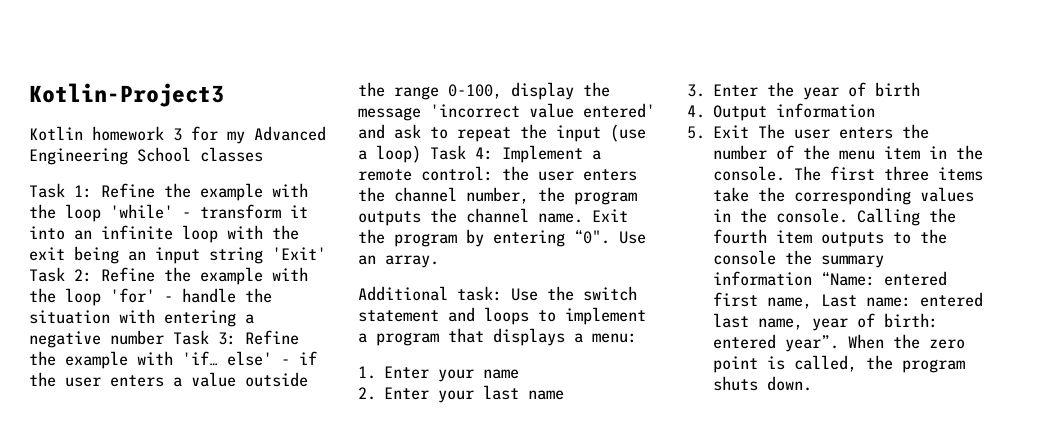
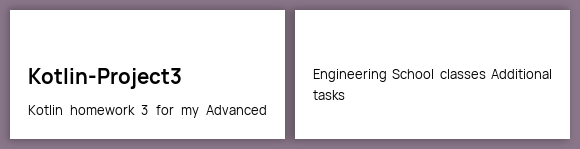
[29,183,308,201] [29,204,308,222] [29,225,299,243] [29,246,326,264] [29,267,308,285] [29,288,272,306] [29,309,254,327] [29,330,299,348] [29,351,317,369] [29,372,308,387] [358,82,610,100] [358,103,655,121] [358,124,646,142] [358,145,601,163] [358,166,637,181] [358,187,637,205] [358,208,628,226] [358,229,646,247] [358,255,439,268] [358,286,637,301] [358,307,646,325] [358,328,637,346] [358,366,520,382] [358,385,565,403] [687,82,921,100] [687,103,876,121] [687,124,930,139] [713,145,984,160] [713,166,984,181] [713,187,975,205] [713,208,957,226] [713,229,948,247] [713,250,885,268] [713,271,948,286] [713,292,984,309] [713,313,939,331] [713,334,966,352] [713,355,966,373] [713,376,813,391] // Task 1: Refine the example with the loop 'while' - transform it into an infinite loop with the exit being an input string 'Exit' Task 2: Refine the example with the loop 'for' - handle the situation with entering a negative number Task 3: Refine the example with 'if… else' - if the user enters a value outside the range 0-100, display the message 'incorrect value entered' and ask to repeat the input (use a loop) Task 4: Implement a remote control: the user enters the channel number, the program outputs the channel name. Exit the program by entering “0". Use an array. // Additional task: Use the switch statement and loops to implement a program that displays a menu: // 1. Enter your name // 2. Enter your last name // 3. Enter the year of birth // 4. Output information // 5. Exit The user enters the number of the menu item in the console. The first three items take the corresponding values in the console. Calling the fourth item outputs to the console the summary information “Name: entered first name, Last name: entered last name, year of birth: entered year”. When the zero point is called, the program shuts down. -> [491,69,552,79] [313,90,345,100] Additional tasks

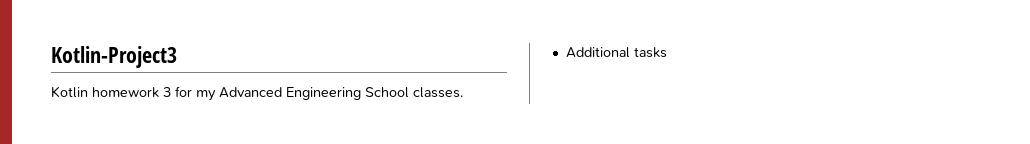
[439,69,486,79] classes -> [413,87,463,98] classes. //

